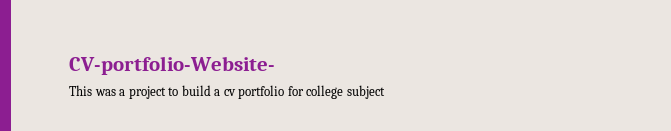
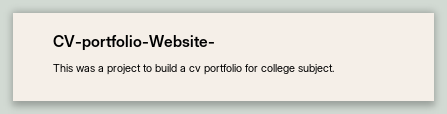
[346,85,385,99] subject -> [298,64,334,74] subject.

